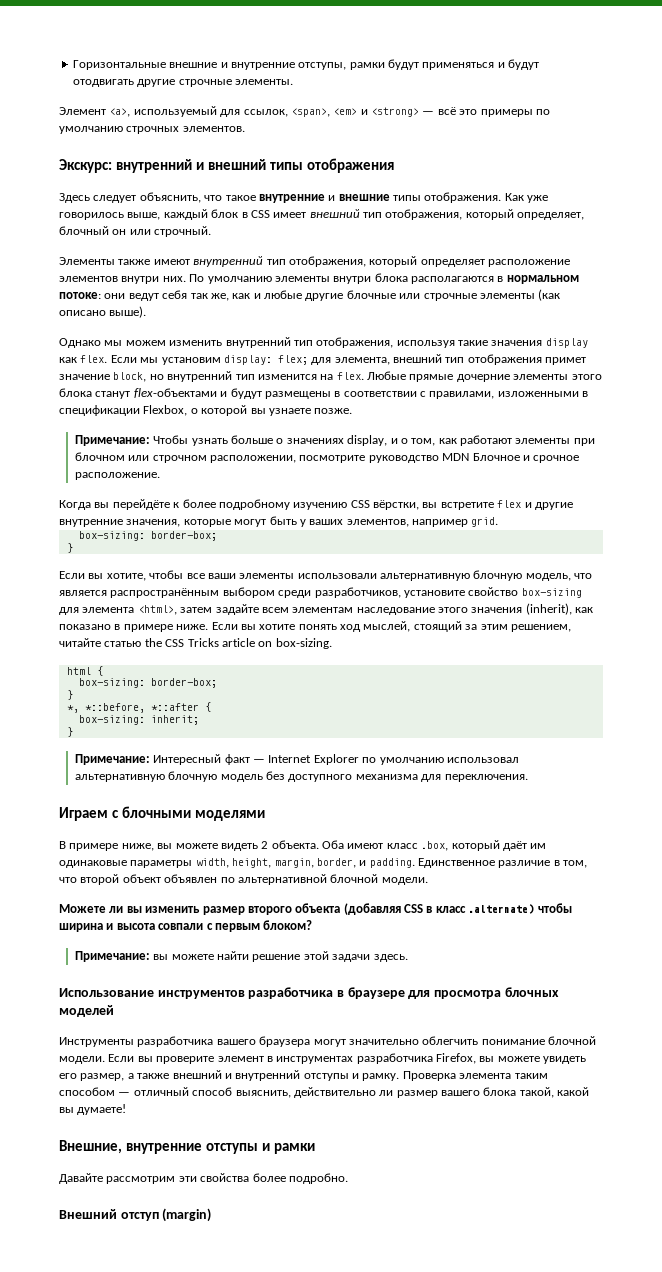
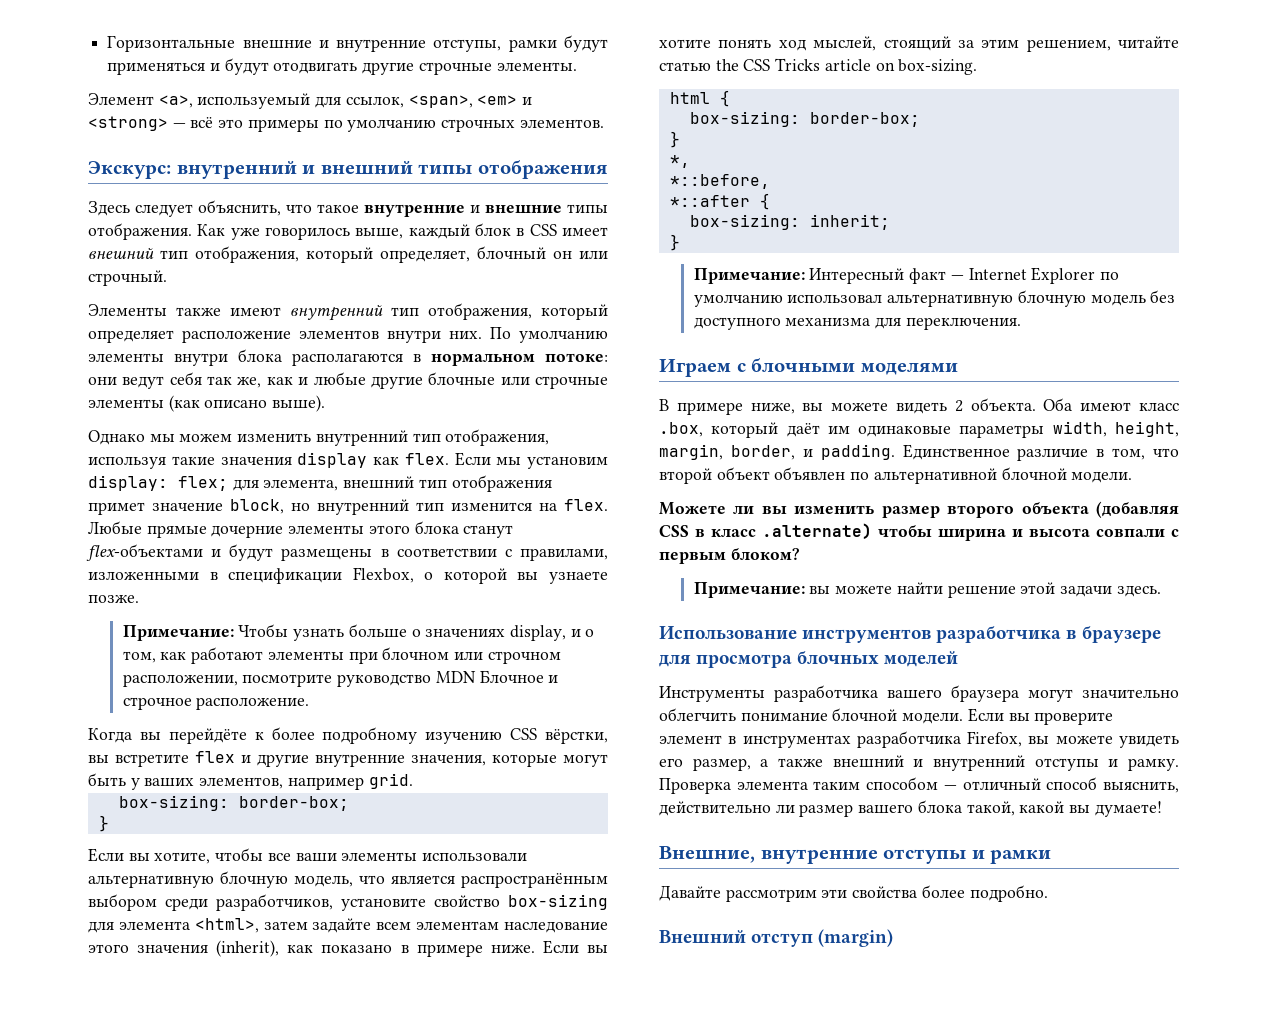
[533,455,580,463] срочное -> [122,697,192,710] строчное
(79, 709) none -> (690, 161) //
(145, 708) none -> (770, 181) //

